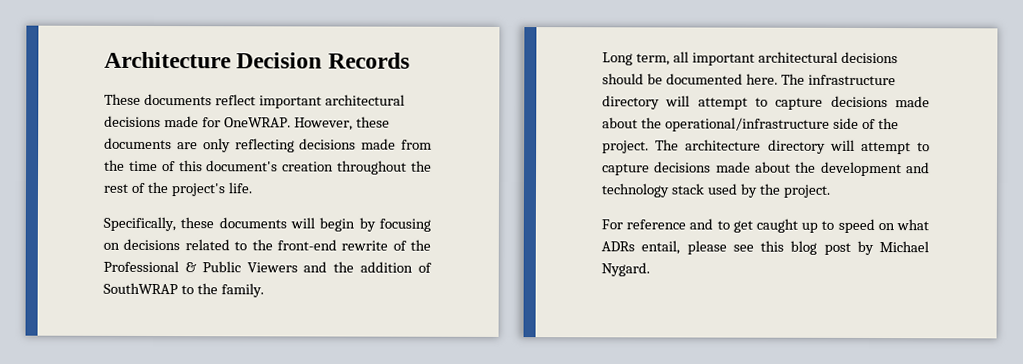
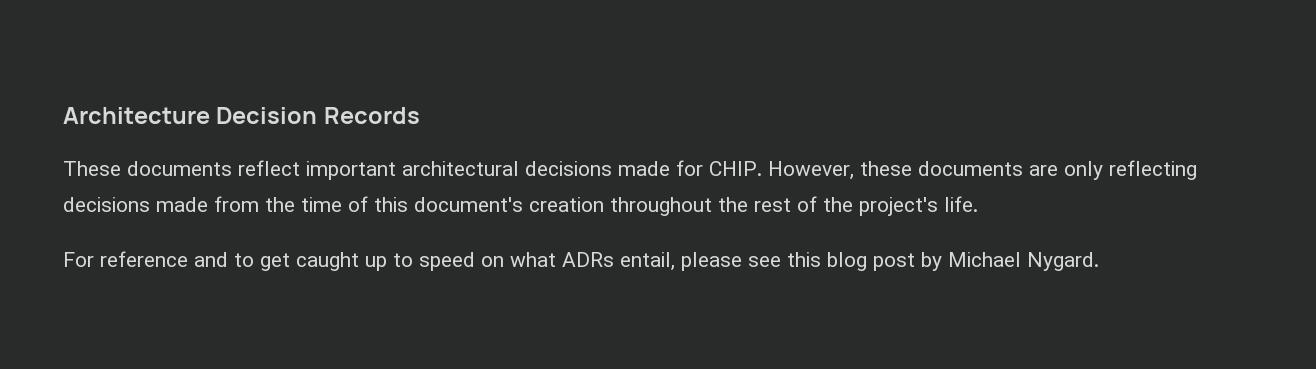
[223,117,291,128] OneWRAP. -> [709,161,762,176] CHIP.
[103,216,431,232] [103,238,431,251] [103,260,432,273] [103,282,264,298] [602,51,898,66] [602,73,896,86] [602,95,930,110] [602,117,899,132] [602,139,930,155] [602,161,930,177] [601,183,830,198] // Specifically, these documents will begin by focusing on decisions related to the front-end rewrite of the Professional & Public Viewers and the addition of SouthWRAP to the family. // Long term, all important architectural decisions should be documented here. The infrastructure directory will attempt to capture decisions made about the operational/infrastructure side of the project. The architecture directory will attempt to capture decisions made about the development and technology stack used by the project. -> (978, 204) none

